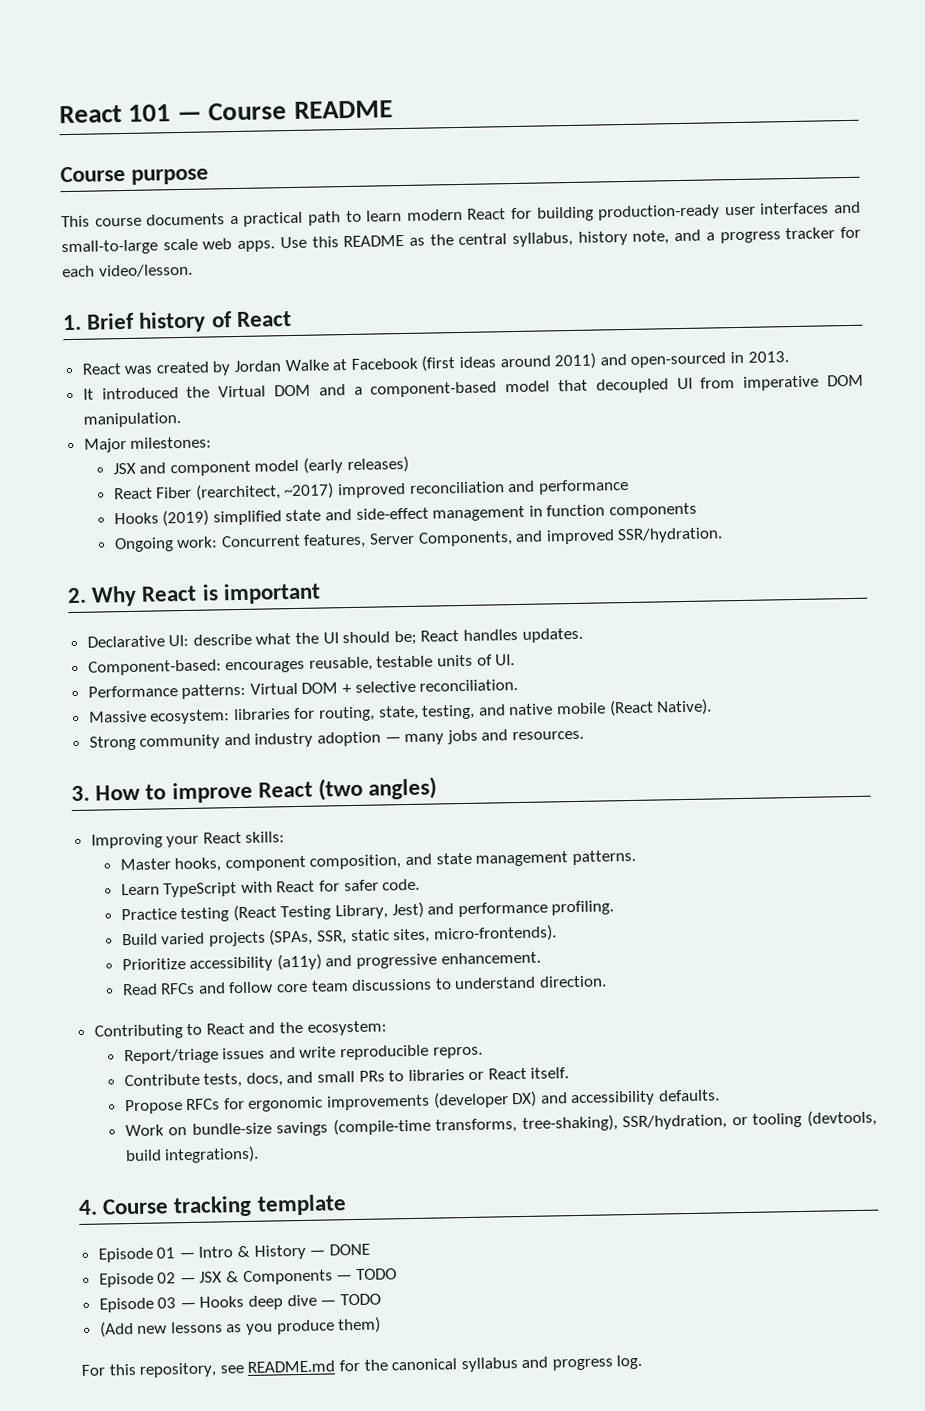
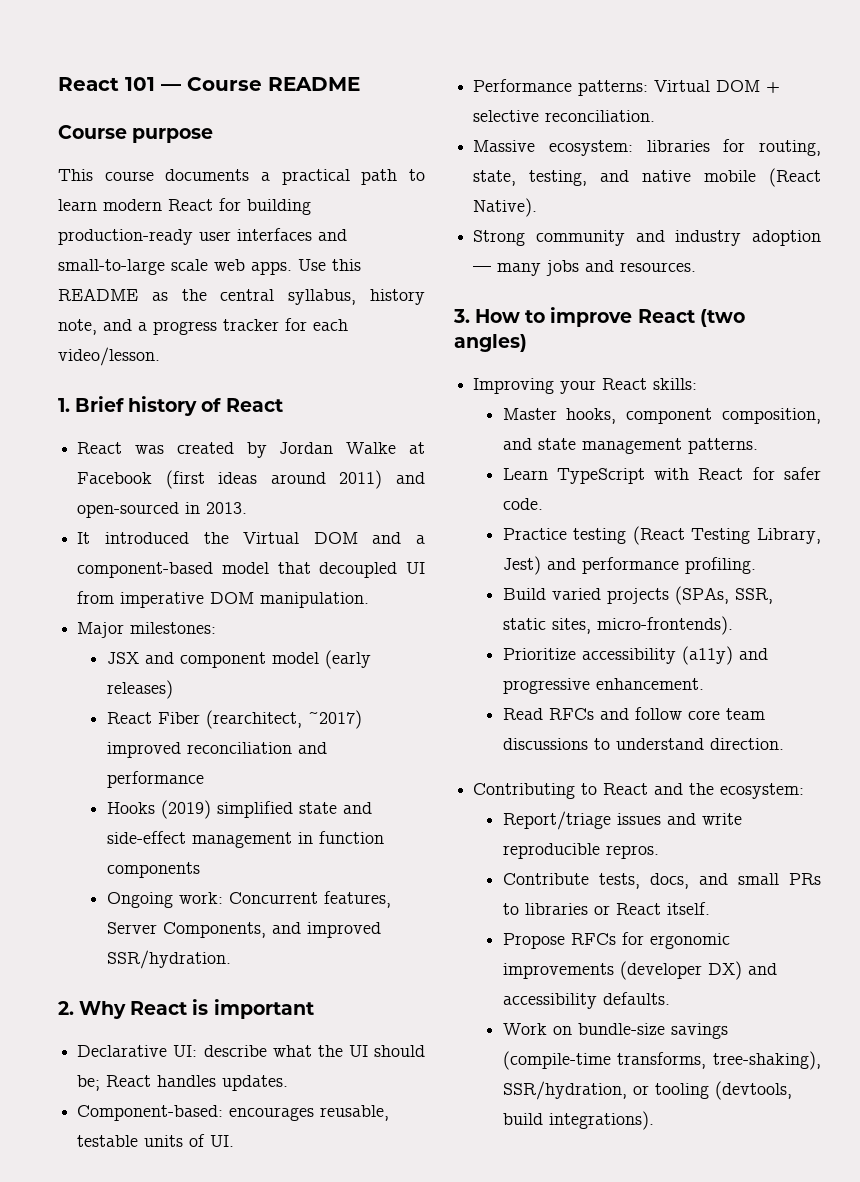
[78,1194,347,1218] [97,1243,370,1263] [98,1268,397,1288] [98,1293,381,1313] [99,1316,382,1338] [81,1354,643,1378] // 4. Course tracking template // Episode 01 — Intro & History — DONE // Episode 02 — JSX & Components — TODO // Episode 03 — Hooks deep dive — TODO // (Add new lessons as you produce them) // For this repository, see README.md for the canonical syllabus and progress log. -> (654, 1120) none

